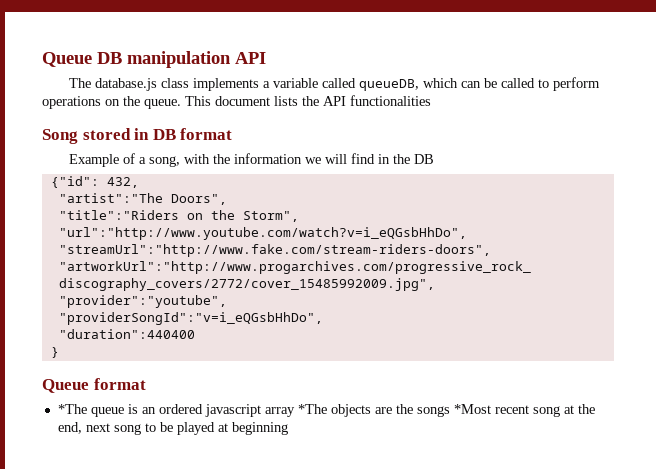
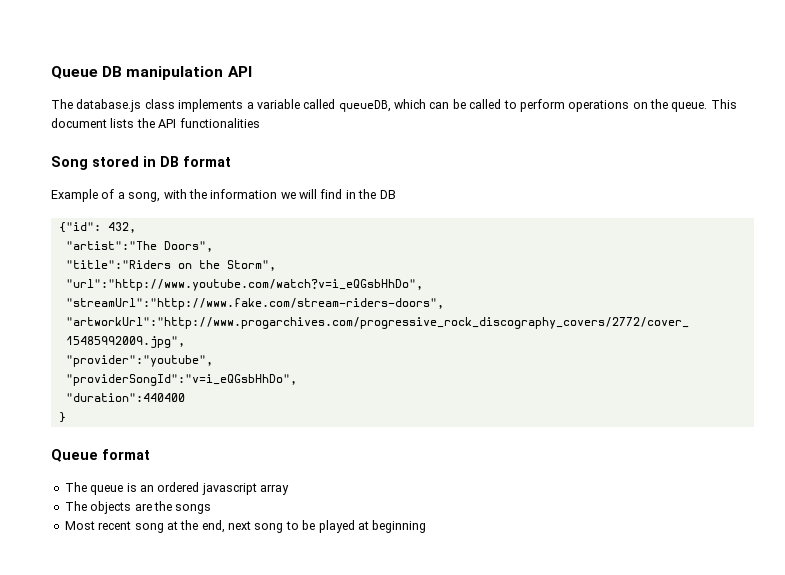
[57,404,87,414] *The -> [64,482,87,492] The
[297,404,327,414] *The -> [64,501,87,511] // The
[453,404,491,414] *Most -> [64,521,95,530] // Most

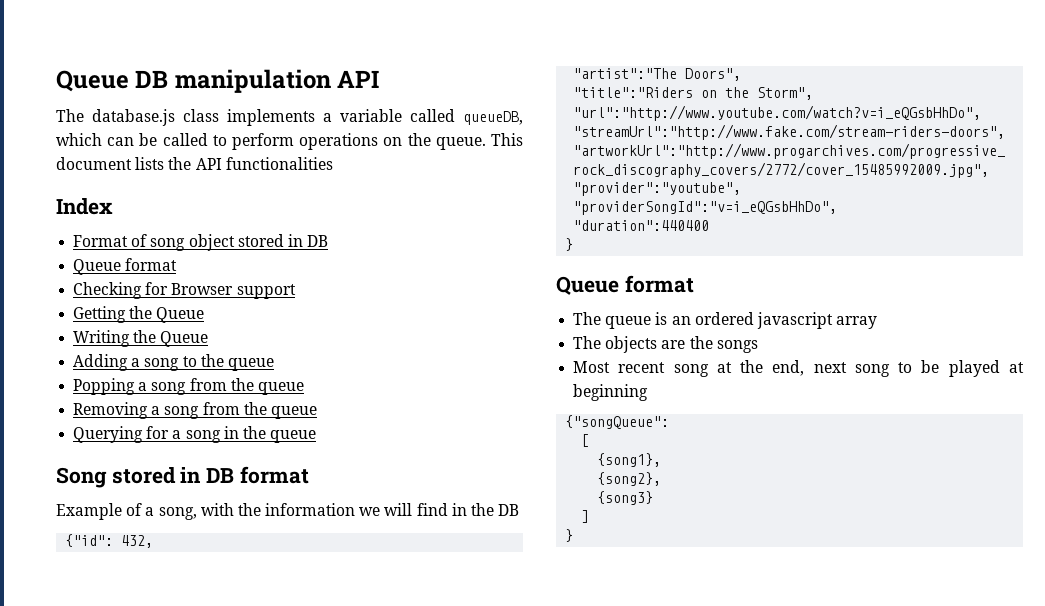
(260, 123) none -> [56,198,113,215] [73,234,329,251] [73,258,178,275] [73,282,296,299] [73,306,205,323] [73,330,209,347] [73,354,274,371] [73,378,304,395] [73,402,317,419] [73,426,317,443] // Index // Format of song object stored in DB // Queue format // Checking for Browser support // Getting the Queue // Writing the Queue // Adding a song to the queue // Popping a song from the queue // Removing a song from the queue // Querying for a song in the queue
(427, 526) none -> [565,415,670,429] [581,434,590,447] [597,453,662,467] [597,472,662,486] [597,491,654,505] [581,510,590,523] [565,529,574,542] // {"songQueue": // [ // {song1}, // {song2}, // {song3} // ] // }

